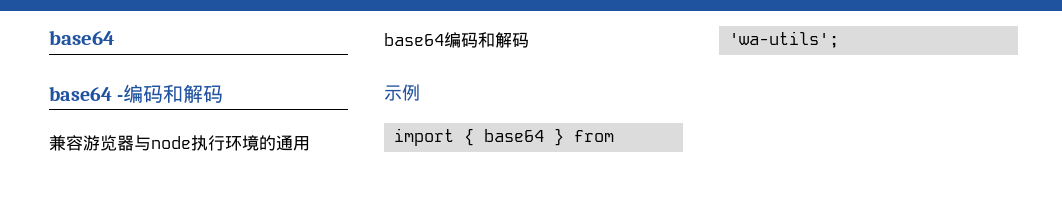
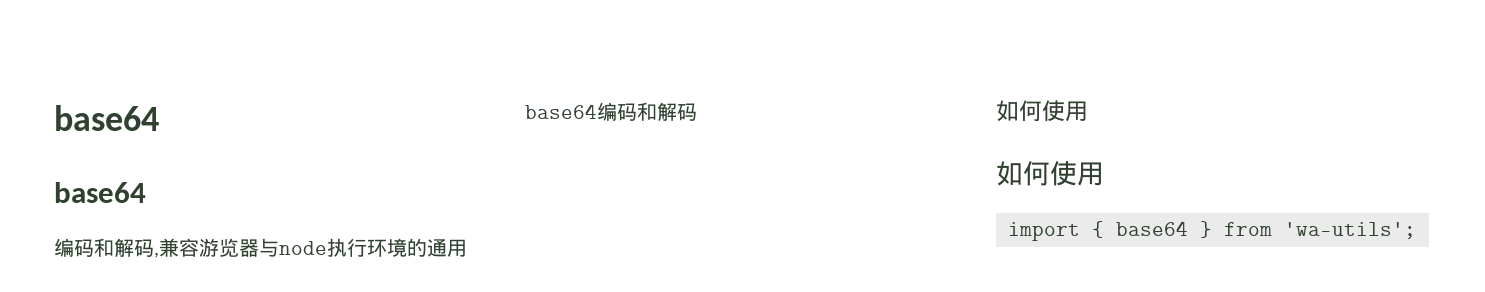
[117,84,224,103] -编码和解码 // -> [54,238,159,258] // 编码和解码,
[384,84,420,101] 示例 -> [996,100,1088,122] [996,161,1104,186] 如何使用 // 如何使用

